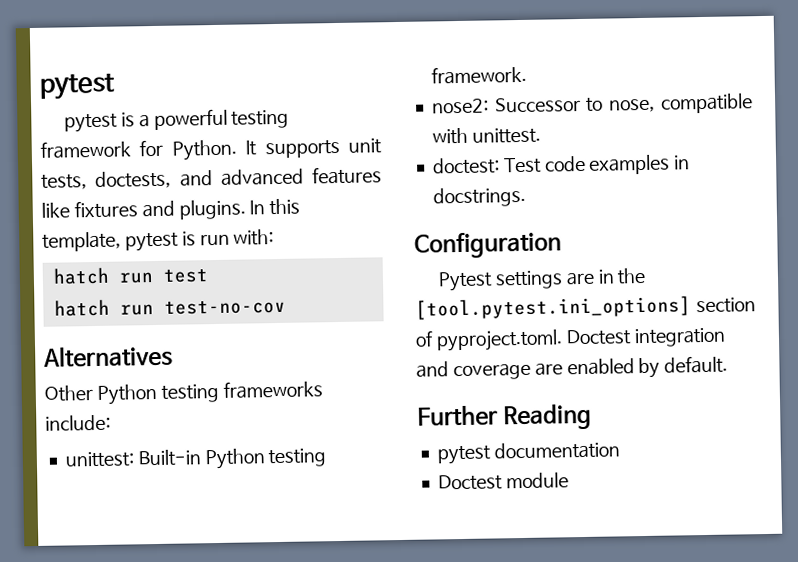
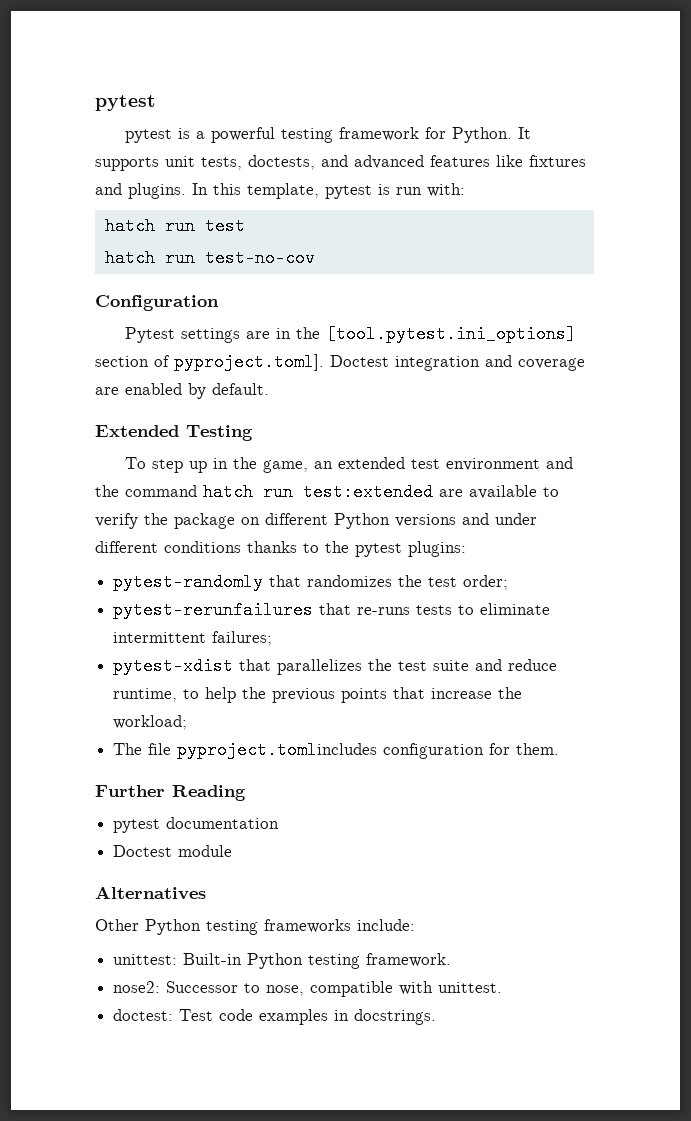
(286, 306) none -> [95,295,219,311] [124,325,576,343] [95,353,585,371] [95,383,269,399] [95,425,253,441] [124,457,573,473] [95,483,559,501] [95,513,537,529] [95,541,466,557] [113,573,509,591] [113,601,551,619] [113,631,273,646] [113,657,558,675] [113,687,523,703] [113,715,188,730] [113,741,560,759] [95,785,246,801] [113,817,280,833] [113,845,233,857] // Configuration // Pytest settings are in the [tool.pytest.ini_options] section of pyproject.toml]. Doctest integration and coverage are enabled by default. // Extended Testing // To step up in the game, an extended test environment and the command hatch run test:extended are available to verify the package on different Python versions and under different conditions thanks to the pytest plugins: // pytest-randomly that randomizes the test order; // pytest-rerunfailures that re-runs tests to eliminate intermittent failures; // pytest-xdist that parallelizes the test suite and reduce runtime, to help the previous points that increase the workload; // The file pyproject.tomlincludes configuration for them. // Further Reading // pytest documentation // Doctest module
[414,231,562,259] [438,267,647,292] [415,296,756,320] [415,327,726,352] [416,355,729,381] [417,403,593,431] [436,441,620,465] [437,472,569,491] // Configuration // Pytest settings are in the [tool.pytest.ini_options] section of pyproject.toml. Doctest integration and coverage are enabled by default. // Further Reading // pytest documentation // Doctest module -> (437, 1017) none

